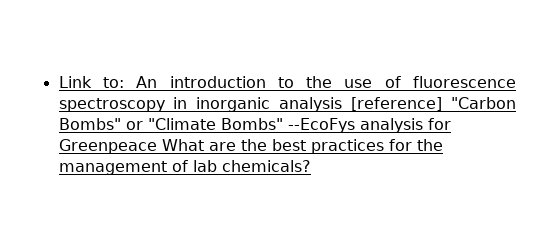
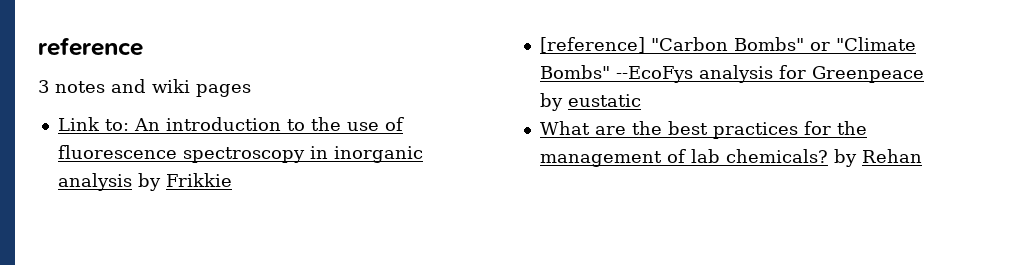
(58, 82) none -> [38,37,143,56] [38,79,251,97] reference // 3 notes and wiki pages //
(343, 104) none -> [137,173,232,191] by Frikkie //
(157, 146) none -> [539,93,641,111] by eustatic //
(311, 166) none -> [833,149,922,167] by Rehan

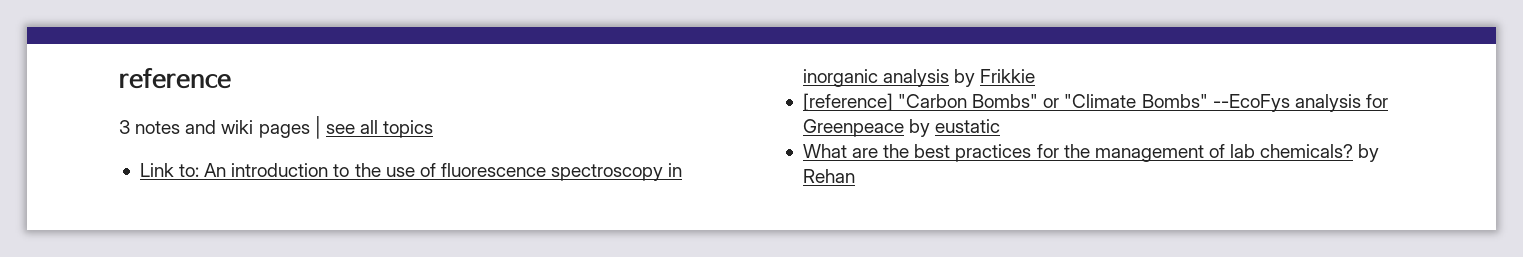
(251, 90) none -> [314,116,434,139] | see all topics

